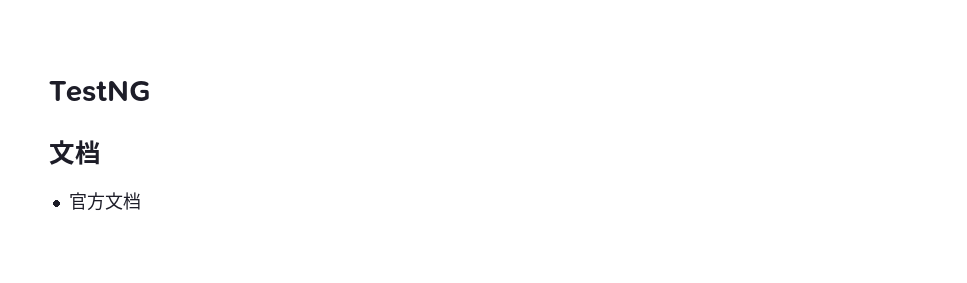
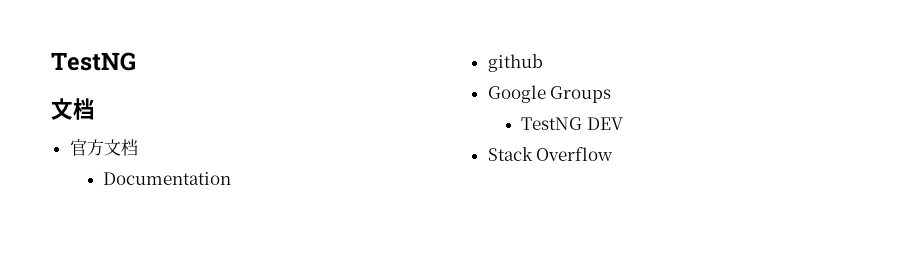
(141, 201) none -> [103,172,232,185] [487,54,543,72] [487,85,612,103] [521,117,623,130] [487,147,614,161] // Documentation // github // Google Groups // TestNG DEV // Stack Overflow

